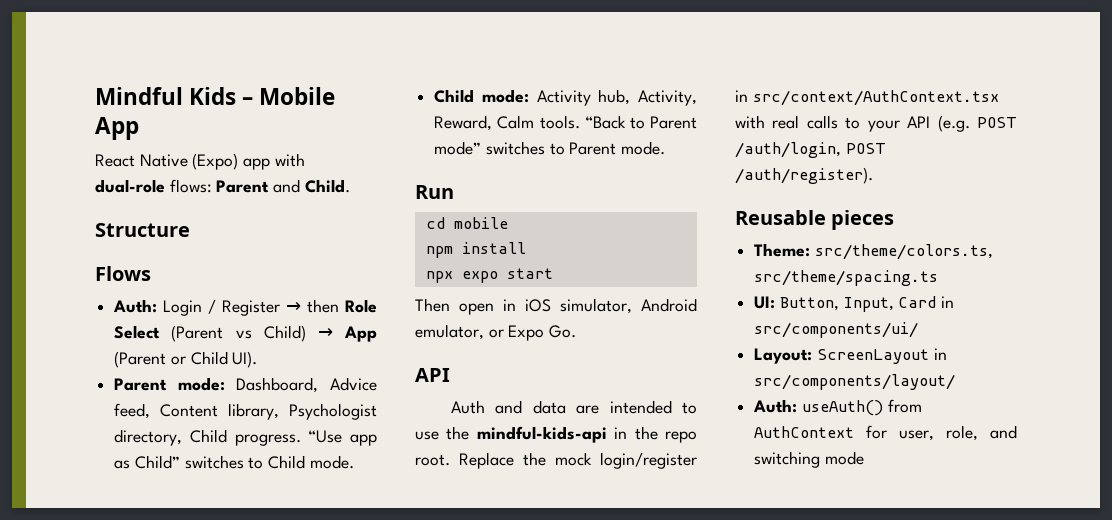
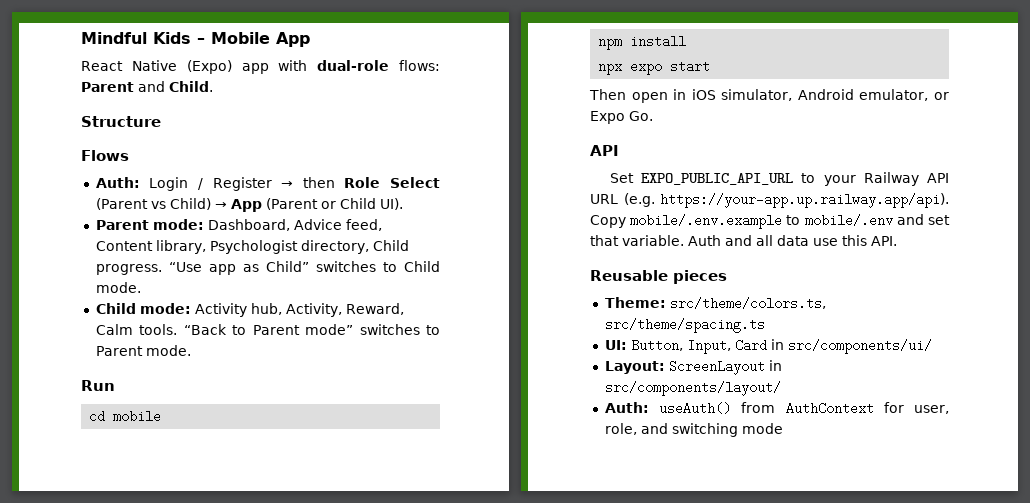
[450,400,697,414] [415,426,697,443] [415,452,697,469] [735,90,999,106] [735,115,1017,132] [735,142,886,158] [735,167,873,184] Auth and data are intended to use the mindful-kids-api in the repo root. Replace the mock login/register in src/context/AuthContext.tsx with real calls to your API (e.g. POST /auth/login, POST /auth/register). -> [610,172,949,186] [590,193,949,208] [590,214,950,229] [590,235,897,246] Set EXPO_PUBLIC_API_URL to your Railway API URL (e.g. https://your-app.up.railway.app/api). Copy mobile/.env.example to mobile/.env and set that variable. Auth and all data use this API.

